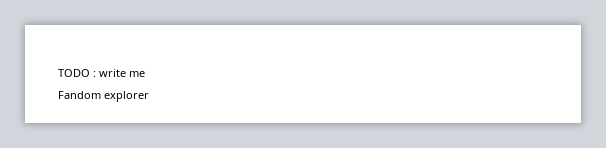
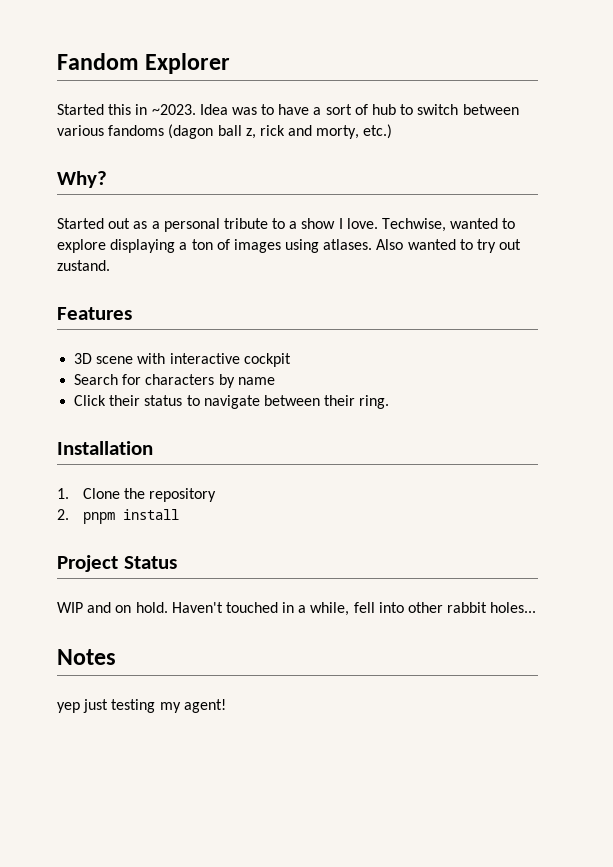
[58,69,145,77] [58,91,149,102] TODO : write me // Fandom explorer -> [57,53,231,74] [57,104,519,115] [57,124,393,139] [57,171,107,188] [57,218,516,232] [57,239,522,253] [57,260,110,271] [57,307,132,320] [74,353,291,367] [74,374,275,388] [74,395,390,409] [57,441,153,455] [57,488,216,502] [57,509,179,524] [57,555,177,572] [57,602,537,616] [57,649,116,665] [57,699,226,713] Fandom Explorer // Started this in ~2023. Idea was to have a sort of hub to switch between various fandoms (dagon ball z, rick and morty, etc.) // Why? // Started out as a personal tribute to a show I love. Techwise, wanted to explore displaying a ton of images using atlases. Also wanted to try out zustand. // Features // 3D scene with interactive cockpit // Search for characters by name // Click their status to navigate between their ring. // Installation // 1. Clone the repository // 2. pnpm install // Project Status // WIP and on hold. Haven't touched in a while, fell into other rabbit holes... // Notes // yep just testing my agent!

